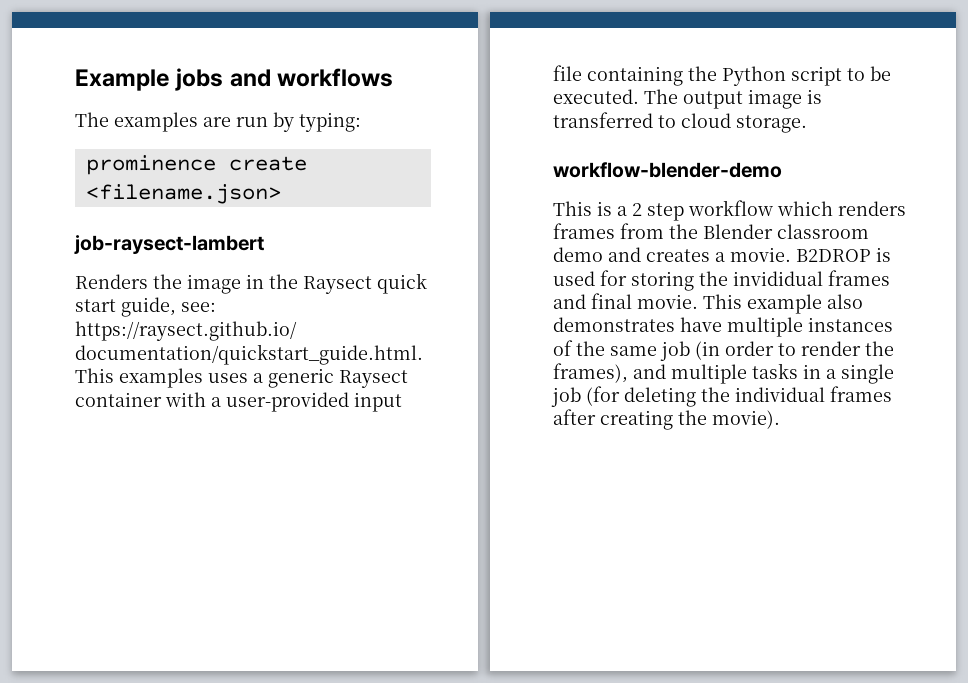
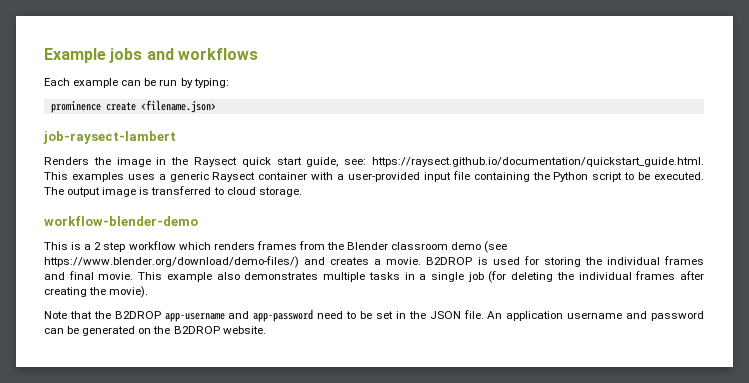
[75,112,231,132] The examples are -> [44,78,157,88] Each example can be
(603, 254) none -> [484,241,508,253] [44,256,299,268] (see https://www.blender.org/download/demo-files/)
[733,271,823,286] invididual -> [606,257,660,265] individual
[680,317,893,337] [553,340,894,361] [553,363,666,383] have multiple instances of the same job (in order to render the frames), and -> (319, 276) none
(780, 419) none -> [44,309,705,322] [44,326,266,336] // Note that the B2DROP app-username and app-password need to be set in the JSON file. An application username and password can be generated on the B2DROP website.

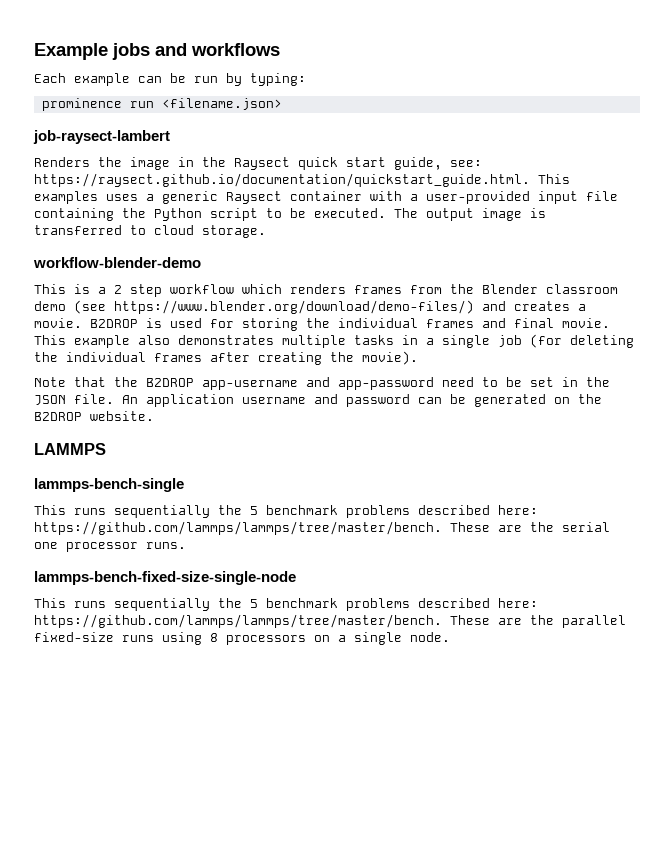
[105,102,136,111] create -> [129,101,154,108] run
(266, 330) none -> [34,443,106,455] [34,478,184,492] [34,505,538,518] [34,521,610,535] [34,542,186,552] [34,571,296,585] [34,598,538,611] [34,614,626,628] [34,632,450,645] // LAMMPS // lammps-bench-single // This runs sequentially the 5 benchmark problems described here: https://github.com/lammps/lammps/tree/master/bench. These are the serial one processor runs. // lammps-bench-fixed-size-single-node // This runs sequentially the 5 benchmark problems described here: https://github.com/lammps/lammps/tree/master/bench. These are the parallel fixed-size runs using 8 processors on a single node.

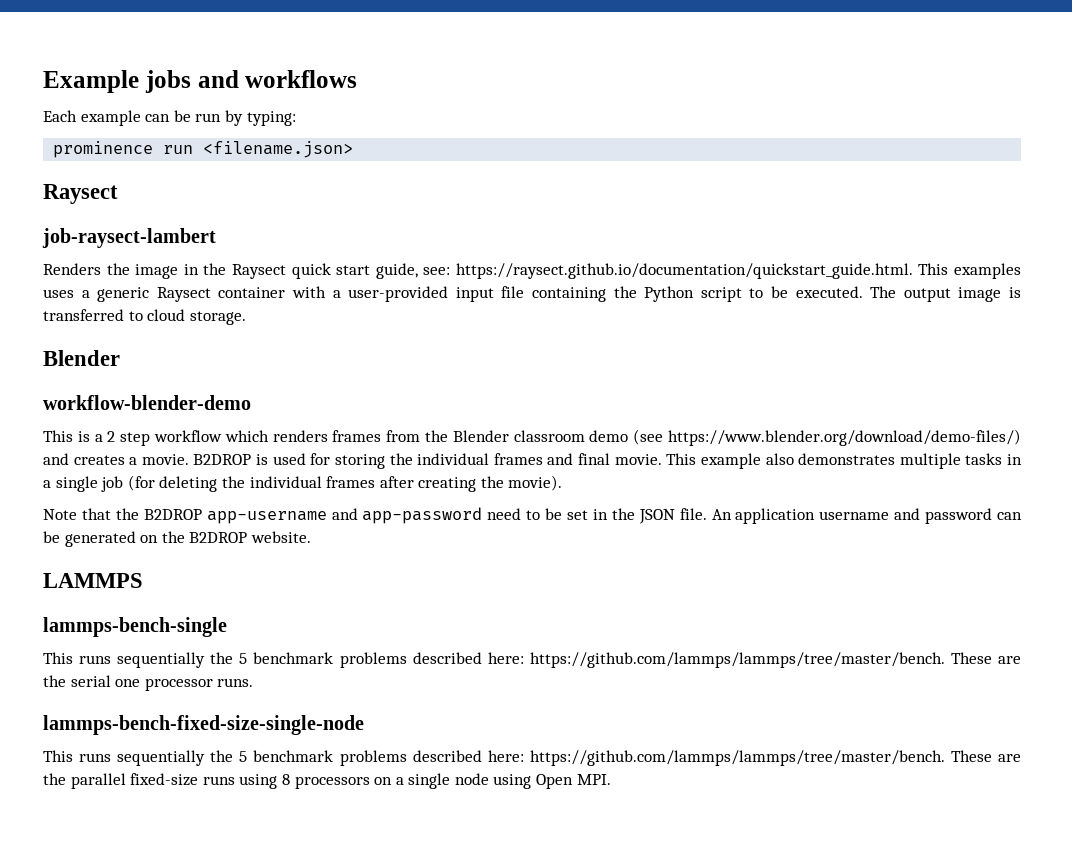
(282, 104) none -> [43,184,118,204] // Raysect
(266, 231) none -> [43,350,120,366] // Blender
[410,632,450,642] node. -> [454,773,611,789] node using Open MPI.

